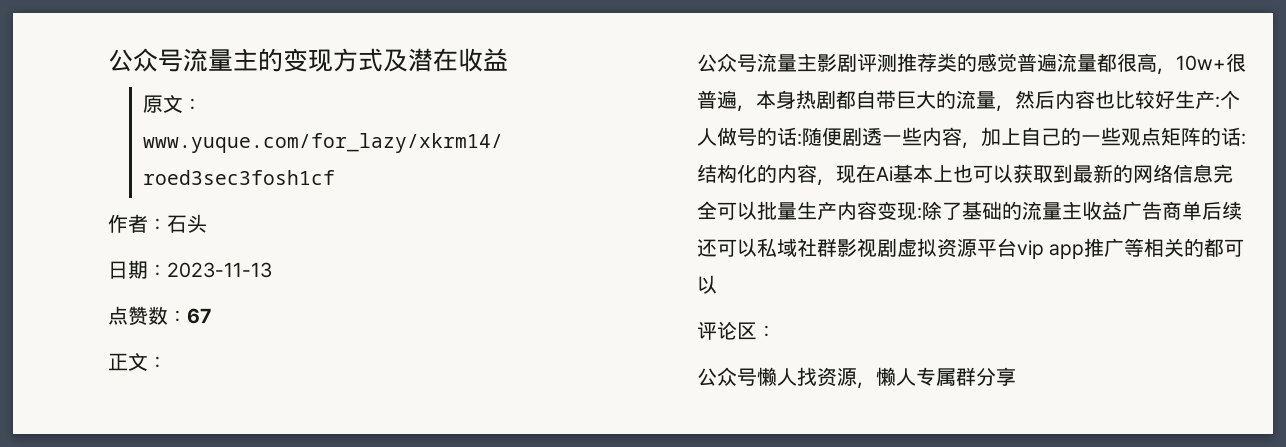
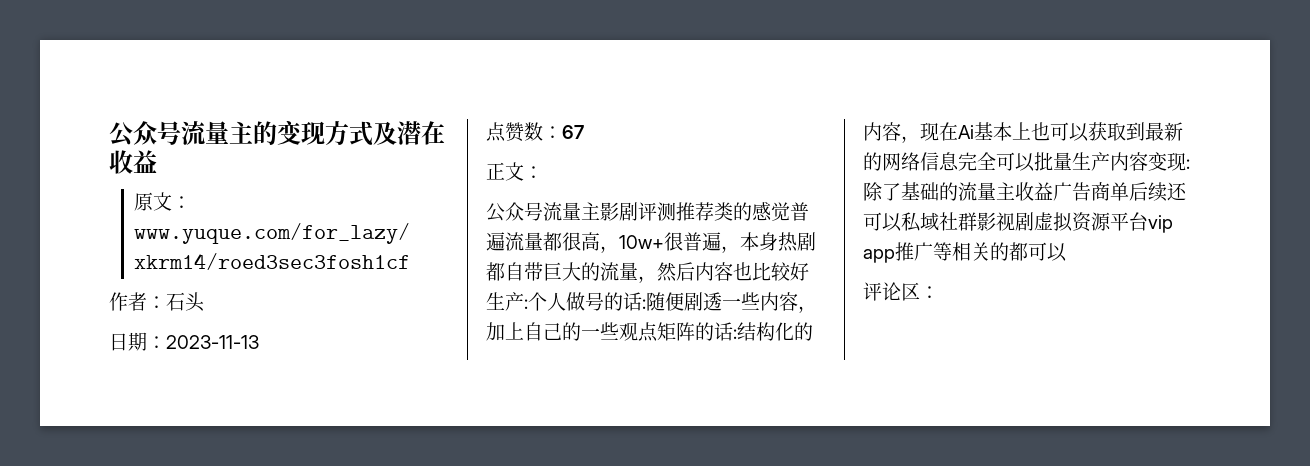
[697,367,1016,389] // 公众号懒人找资源，懒人专属群分享 -> (939, 292) none

